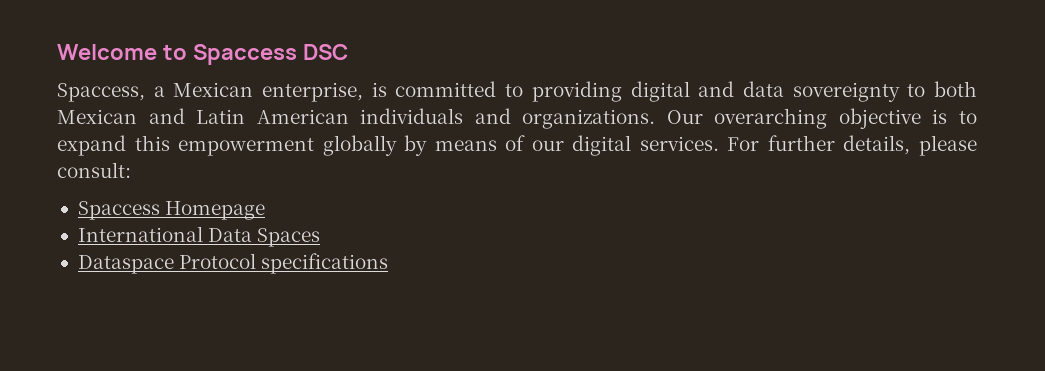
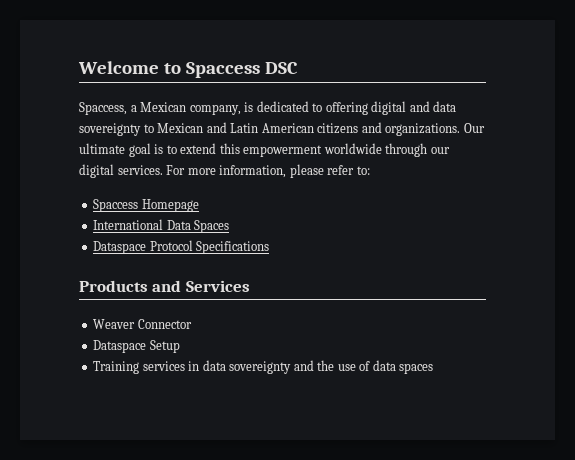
[262,81,622,102] enterprise, is committed to providing -> [189,101,368,115] company, is dedicated to offering
[934,81,978,97] both -> (154, 128) none
[360,108,464,124] individuals -> [317,123,359,134] citizens
[714,108,921,129] overarching objective -> [79,143,151,157] ultimate goal
[57,135,126,156] expand -> [180,143,217,154] extend
[322,135,978,156] [57,162,131,178] globally by means of our digital services. For further details, please consult: -> [323,143,450,157] [79,164,370,178] worldwide through our digital services. For more information, please refer to:
[261,253,389,274] specifications -> [196,241,270,254] [79,280,250,292] [93,319,192,329] [93,340,180,353] [93,360,434,374] Specifications // Products and Services // Weaver Connector // Dataspace Setup // Training services in data sovereignty and the use of data spaces

